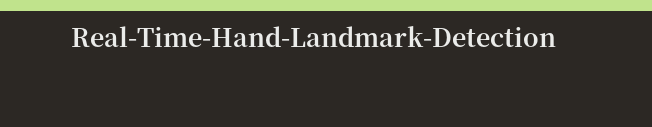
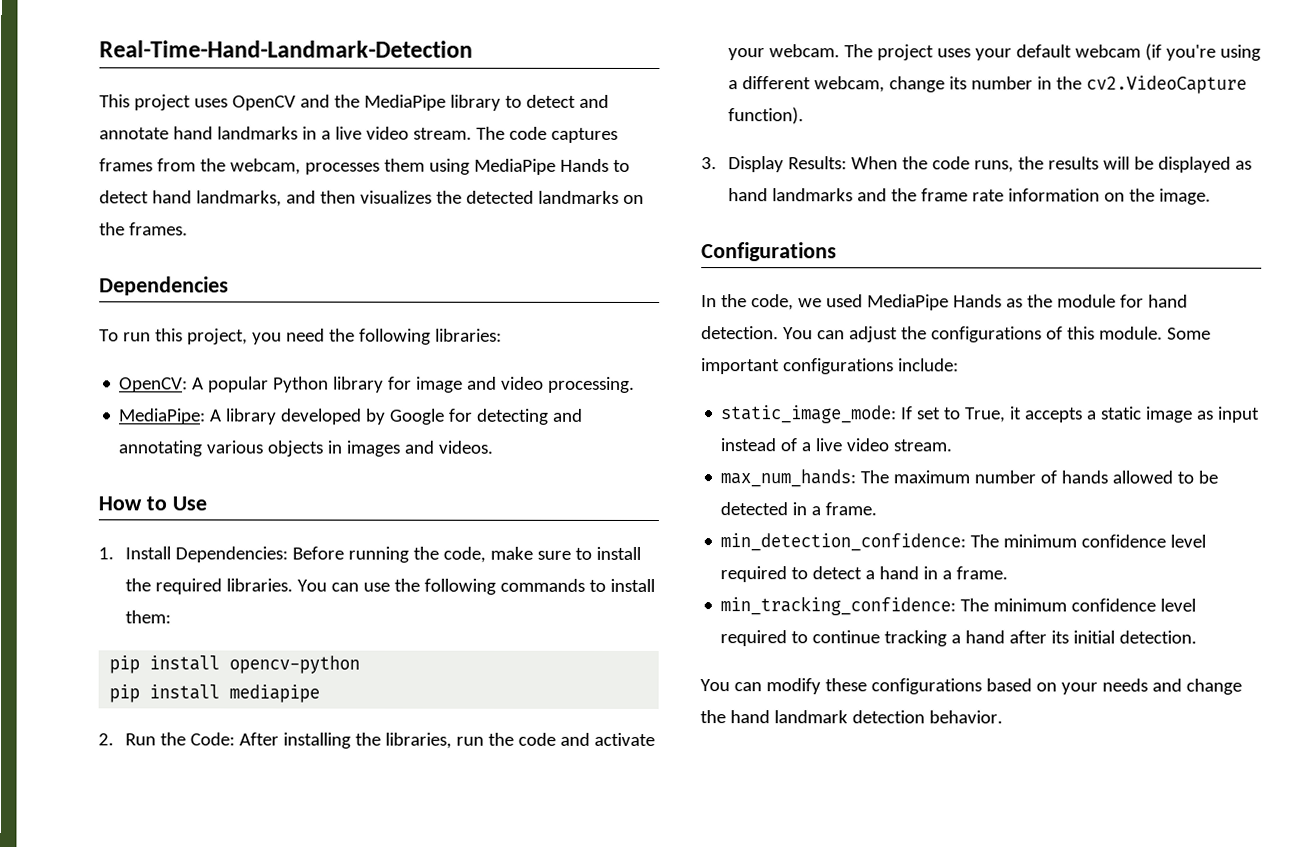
(556, 36) none -> [99,94,609,111] [99,126,618,143] [99,158,630,175] [99,190,644,207] [99,222,188,236] [99,276,229,296] [99,328,502,345] [119,376,636,393] [118,408,584,425] [118,440,494,457] [98,496,207,511] [98,546,641,563] [124,578,655,595] [124,610,171,624] [109,655,361,674] [109,684,321,703] [98,732,655,749] [727,43,1261,61] [727,75,1247,94] [727,107,804,125] [701,156,1252,173] [727,188,1211,205] [701,242,837,262] [701,294,1188,311] [701,326,1211,343] [701,358,959,375] [721,405,1261,424] [720,438,953,452] [720,469,1219,488] [720,502,878,516] [720,533,1207,552] [720,566,1009,583] [720,596,1197,616] [720,630,1198,647] [700,678,1242,695] [700,710,1003,724] // This project uses OpenCV and the MediaPipe library to detect and annotate hand landmarks in a live video stream. The code captures frames from the webcam, processes them using MediaPipe Hands to detect hand landmarks, and then visualizes the detected landmarks on the frames. // Dependencies // To run this project, you need the following libraries: // OpenCV: A popular Python library for image and video processing. // MediaPipe: A library developed by Google for detecting and annotating various objects in images and videos. // How to Use // 1. Install Dependencies: Before running the code, make sure to install the required libraries. You can use the following commands to install them: // pip install opencv-python // pip install mediapipe // 2. Run the Code: After installing the libraries, run the code and activate your webcam. The project uses your default webcam (if you're using a different webcam, change its number in the cv2.VideoCapture function). // 3. Display Results: When the code runs, the results will be displayed as hand landmarks and the frame rate information on the image. // Configurations // In the code, we used MediaPipe Hands as the module for hand detection. You can adjust the configurations of this module. Some important configurations include: // static_image_mode: If set to True, it accepts a static image as input instead of a live video stream. // max_num_hands: The maximum number of hands allowed to be detected in a frame. // min_detection_confidence: The minimum confidence level required to detect a hand in a frame. // min_tracking_confidence: The minimum confidence level required to continue tracking a hand after its initial detection. // You can modify these configurations based on your needs and change the hand landmark detection behavior.

